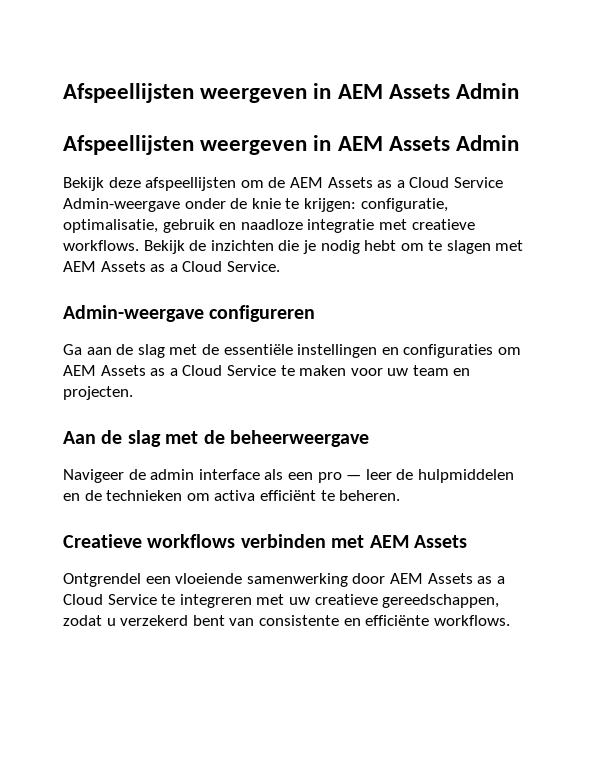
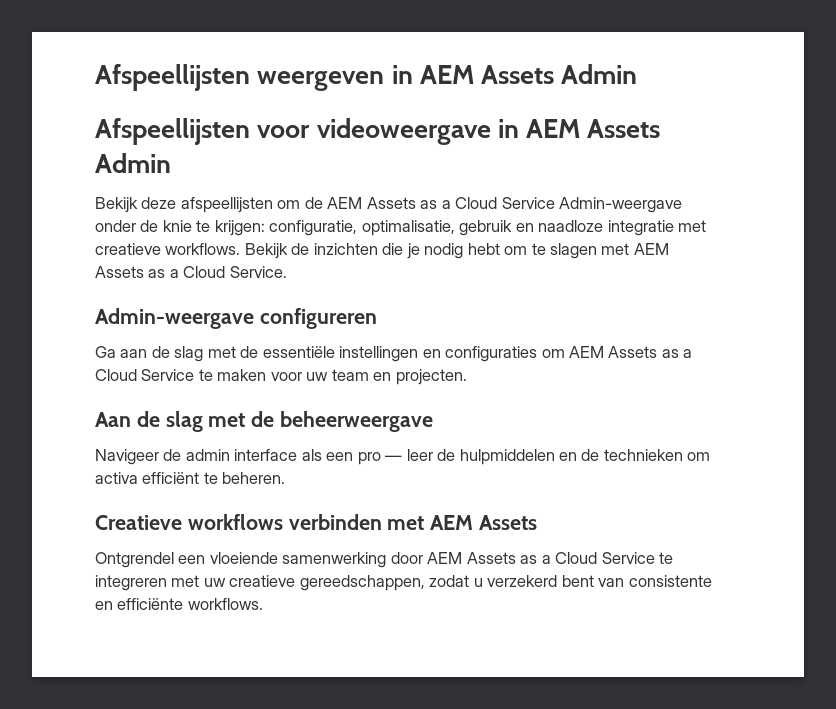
[200,140,308,155] weergeven -> [257,118,491,145] voor videoweergave

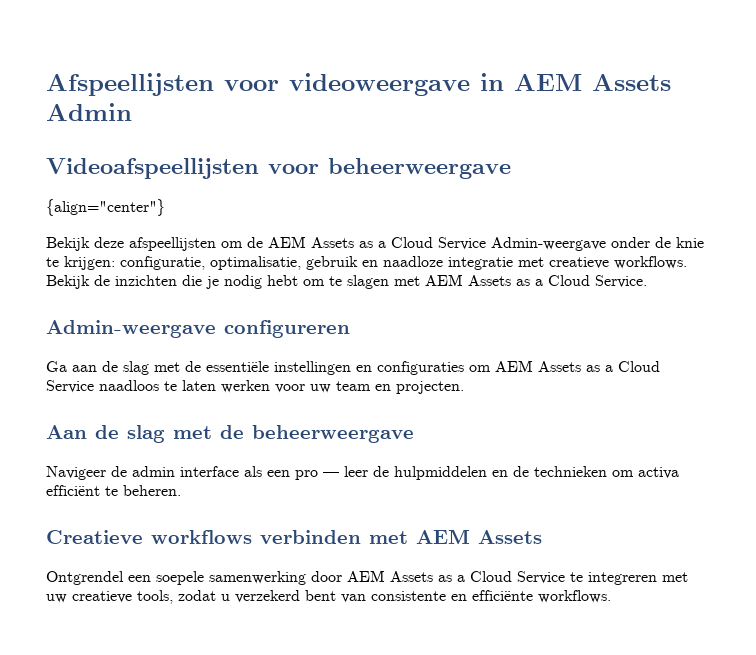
[95,64,638,91] [95,118,250,145] Afspeellijsten weergeven in AEM Assets Admin // Afspeellijsten -> [46,73,214,96] Afspeellijsten
(171, 163) none -> [46,158,511,179] [46,199,165,216] // Videoafspeellijsten voor beheerweergave // {align="center"}
[198,369,267,381] te maken -> [99,380,270,393] naadloos te laten werken
[209,552,278,564] vloeiende -> [156,571,204,585] soepele
[299,575,425,591] gereedschappen, -> [137,590,173,604] tools,

